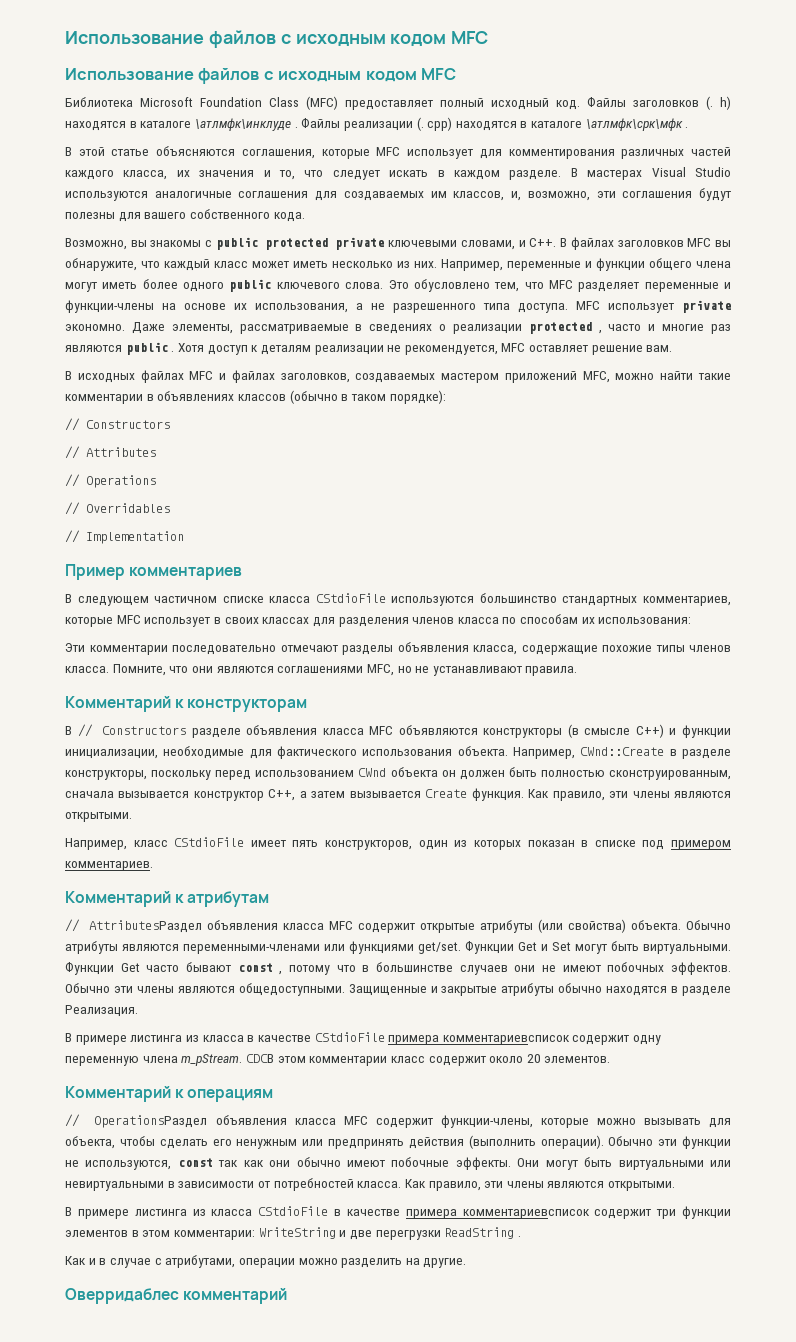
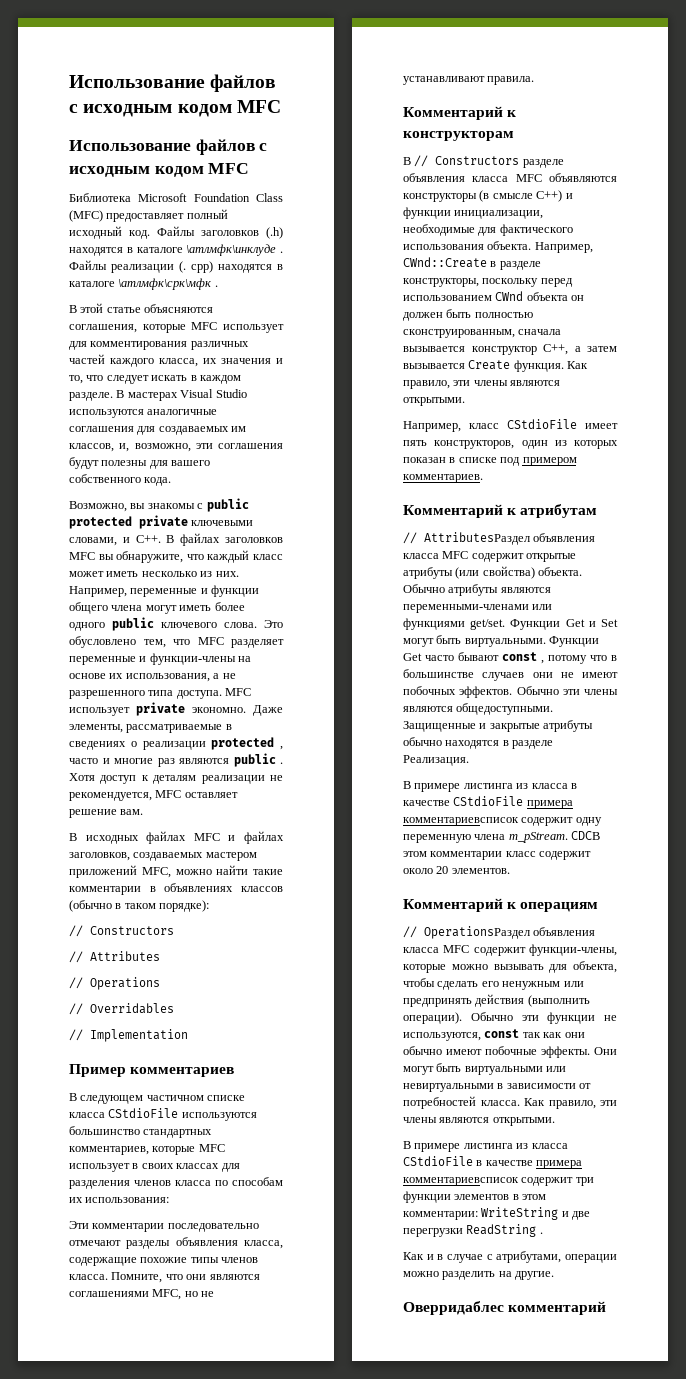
[706,96,731,110] (. h) -> [266,227,283,239] (.h)

